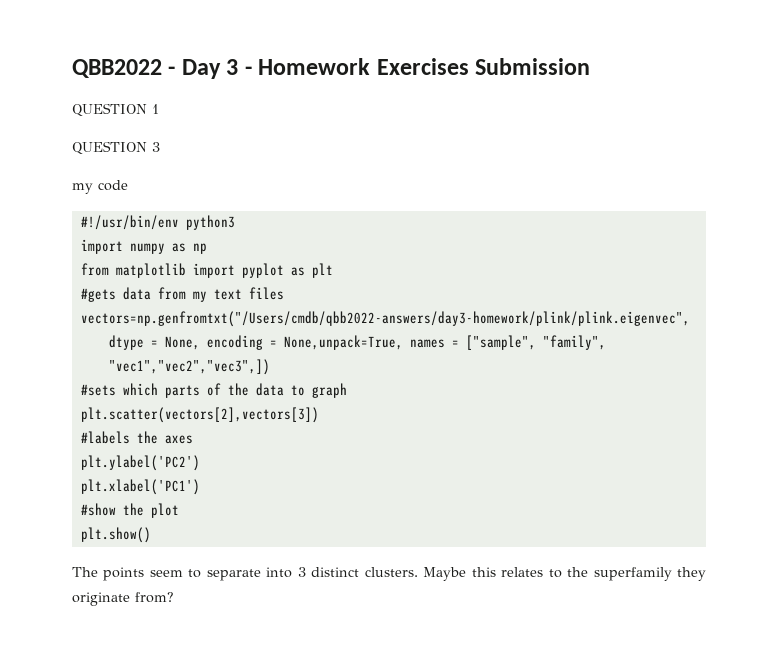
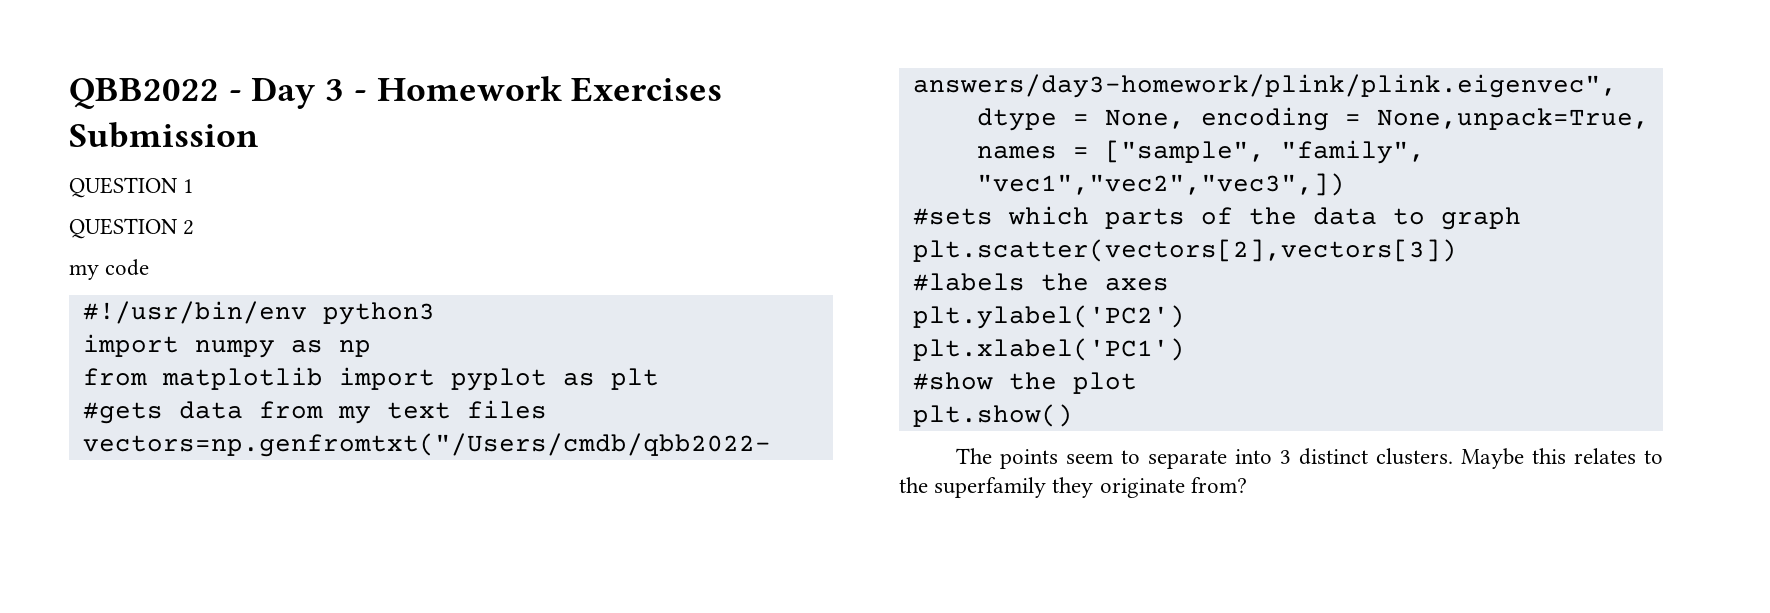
[152,142,160,152] 3 -> [183,220,195,235] 2

